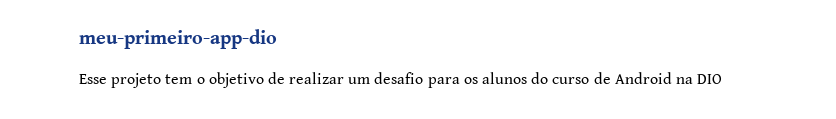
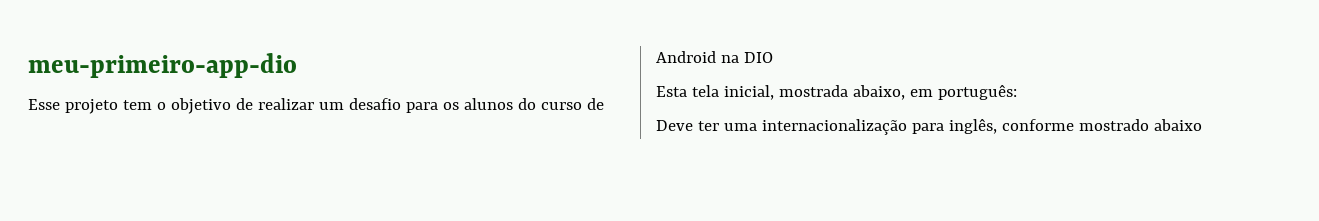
(723, 79) none -> [656,85,1017,100] [656,119,1202,135] // Esta tela inicial, mostrada abaixo, em português: // Deve ter uma internacionalização para inglês, conforme mostrado abaixo

